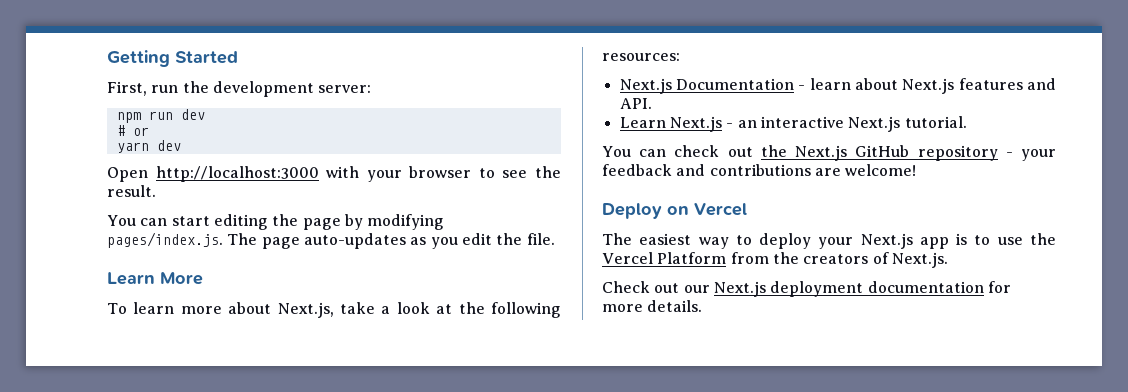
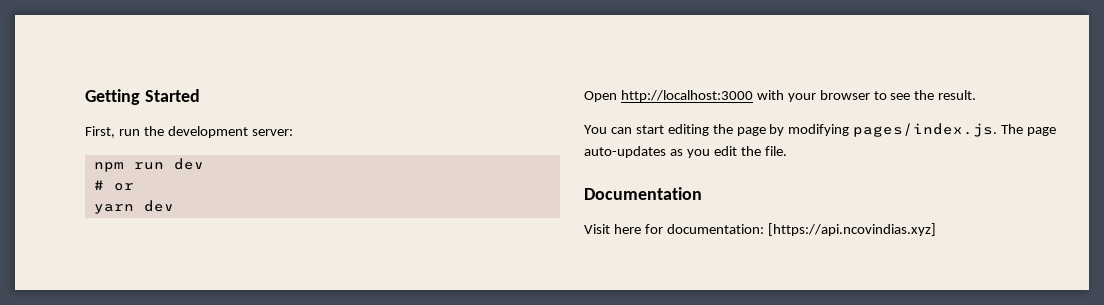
[107,272,203,285] [107,302,561,318] [602,53,680,61] [619,78,1056,94] [619,98,652,109] [619,116,967,132] [602,145,1056,161] [602,164,917,176] [602,203,747,219] [602,233,1056,249] [602,252,948,268] [602,281,1011,297] [602,300,703,312] Learn More // To learn more about Next.js, take a look at the following resources: // Next.js Documentation - learn about Next.js features and API. // Learn Next.js - an interactive Next.js tutorial. // You can check out the Next.js GitHub repository - your feedback and contributions are welcome! // Deploy on Vercel // The easiest way to deploy your Next.js app is to use the Vercel Platform from the creators of Next.js. // Check out our Next.js deployment documentation for more details. -> [584,187,702,200] [584,223,936,236] Documentation // Visit here for documentation: [https://api.ncovindias.xyz]

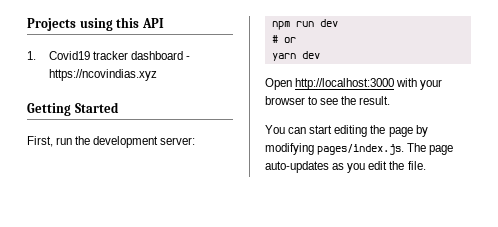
(85, 97) none -> [27,17,164,31] [27,51,191,60] [49,69,158,81] Projects using this API // 1. Covid19 tracker dashboard - https://ncovindias.xyz //
[584,187,702,200] [584,223,936,236] // Documentation // Visit here for documentation: [https://api.ncovindias.xyz] -> (426, 165) none

